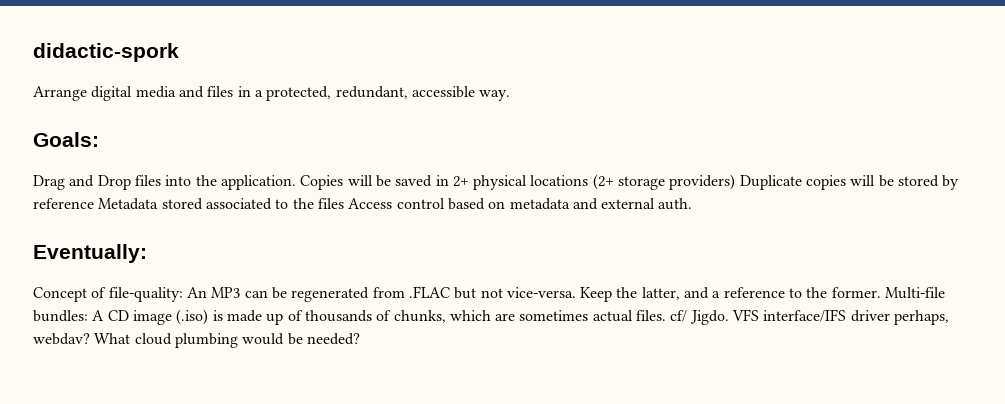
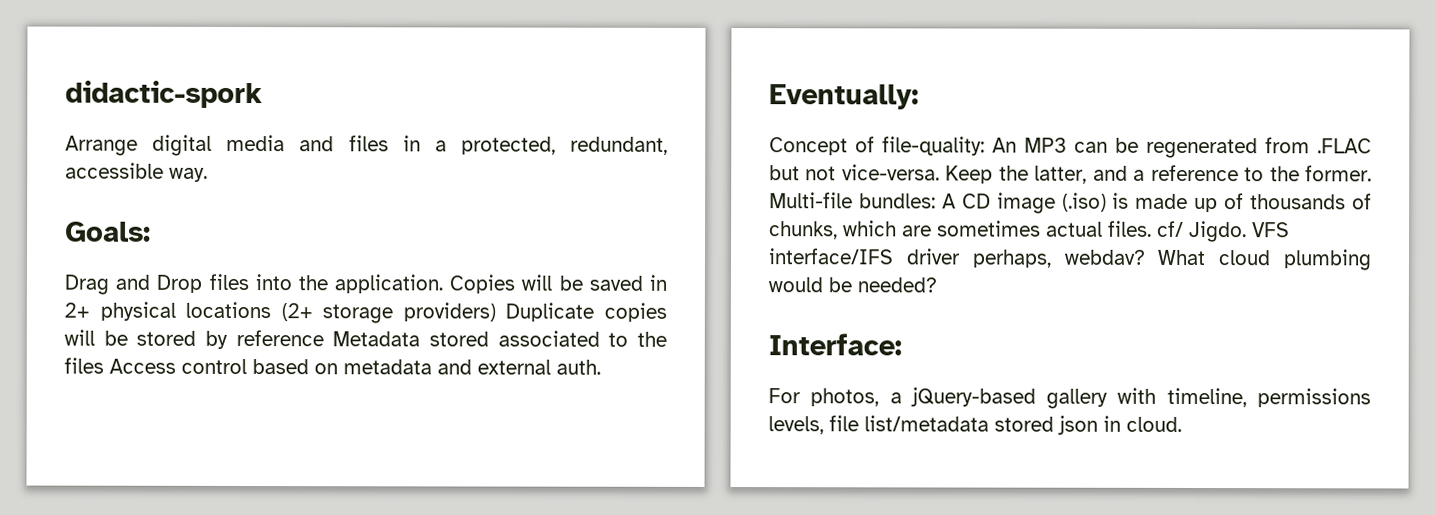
(360, 339) none -> [768,333,902,356] [768,387,1371,409] [768,415,1182,435] // Interface: // For photos, a jQuery-based gallery with timeline, permissions levels, file list/metadata stored json in cloud.

